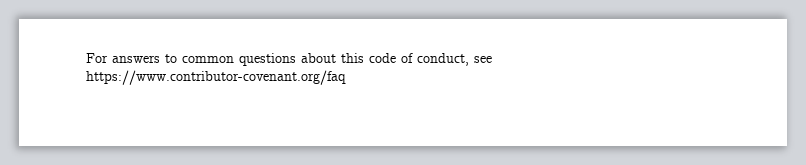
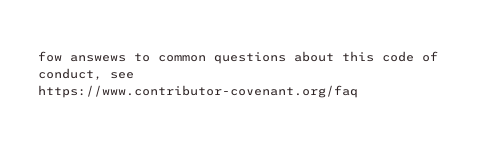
[86,53,160,63] For answers -> [38,51,126,62] fow answews

